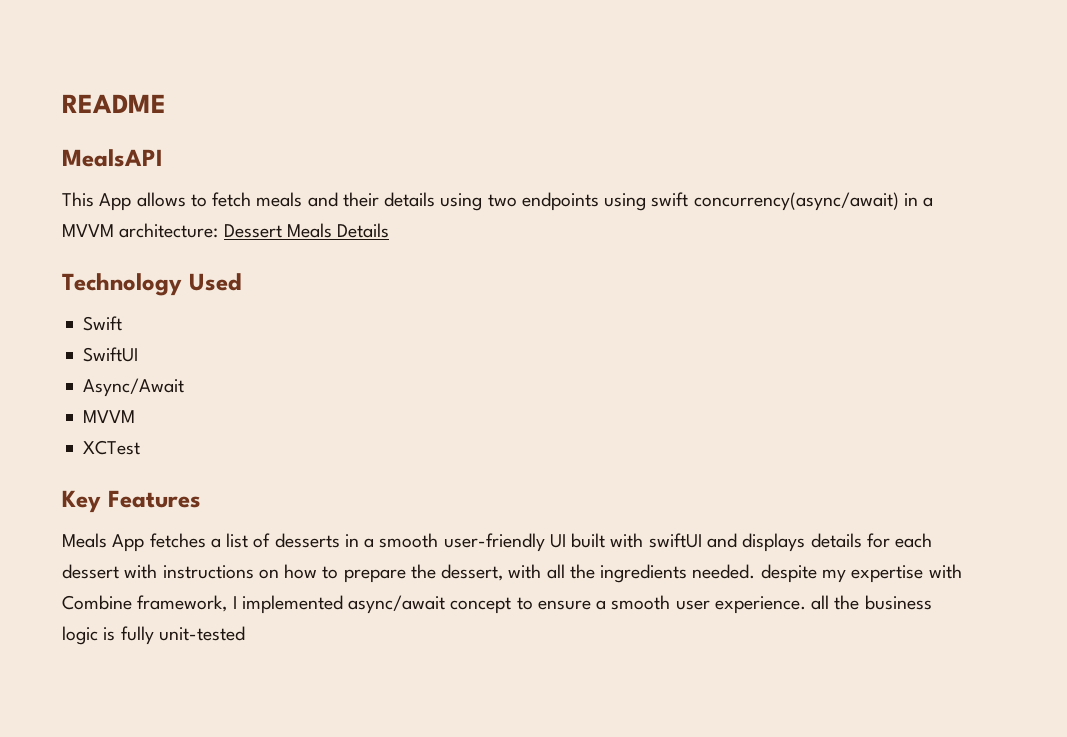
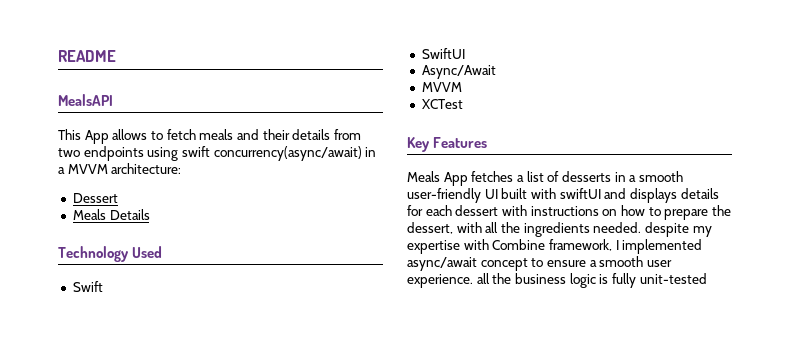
[440,193,483,211] using -> [333,129,361,140] from
(219, 230) none -> (182, 168) //
(282, 231) none -> (118, 198) //

